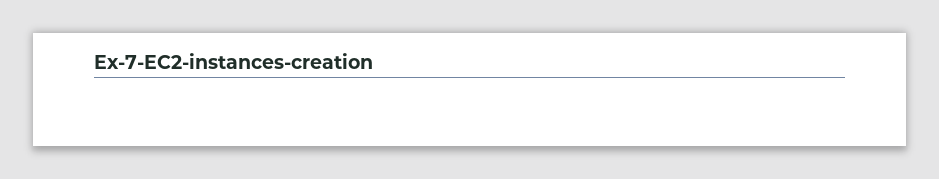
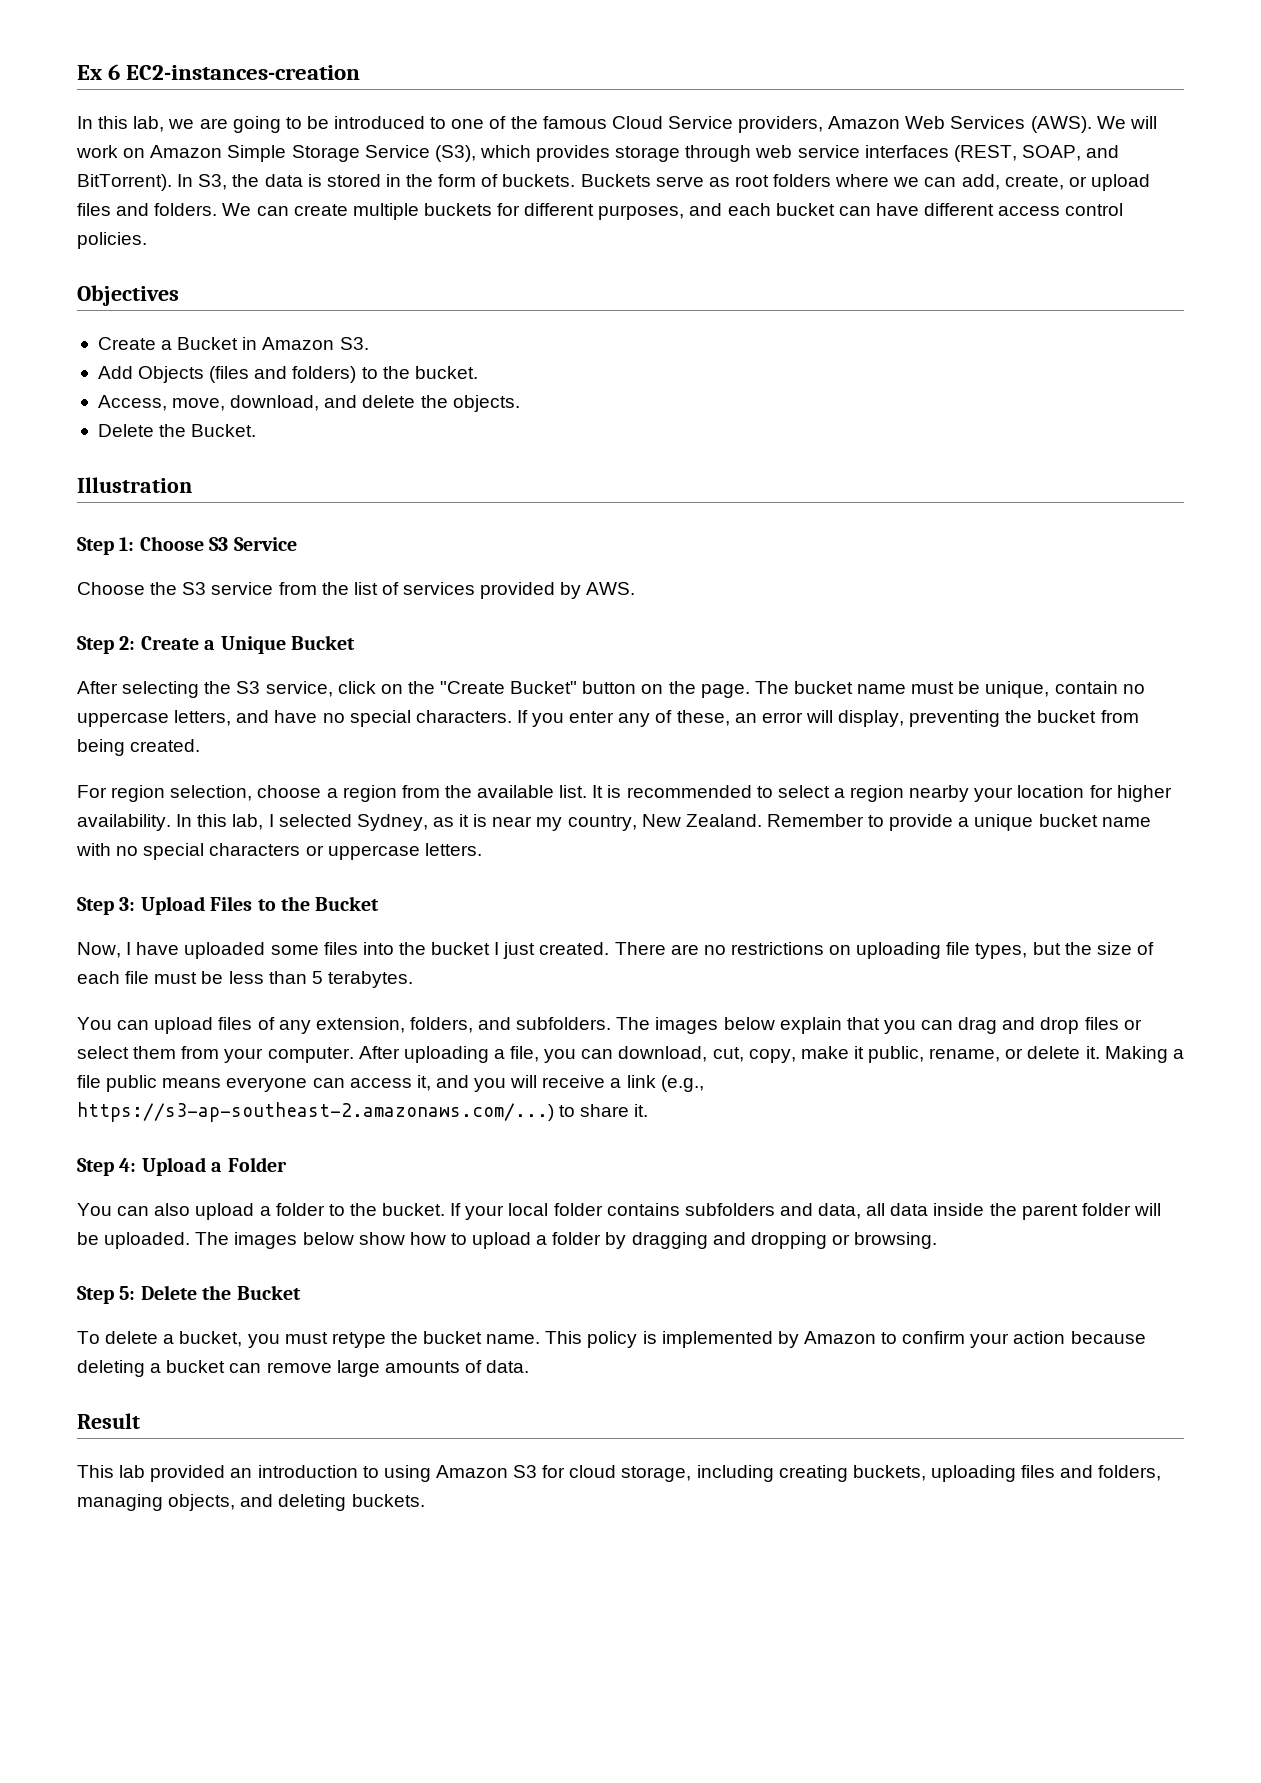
[94,53,373,69] Ex-7-EC2-instances-creation -> [77,64,361,80] [77,116,1157,133] [76,145,1120,162] [77,174,1150,191] [77,203,1124,220] [77,232,147,249] [77,285,179,306] [97,337,369,350] [97,366,478,383] [97,395,520,412] [97,424,257,437] [77,477,192,493] [77,536,297,555] [77,582,636,599] [77,635,355,654] [77,681,1145,698] [77,710,1139,727] [77,739,201,756] [77,785,1172,802] [77,814,1151,831] [76,843,482,860] [77,896,380,915] [77,942,1154,959] [77,971,413,988] [77,1017,1142,1034] [77,1046,1184,1063] [77,1075,704,1092] [77,1102,649,1122] [77,1157,287,1176] [77,1203,1161,1220] [77,1232,938,1249] [77,1285,301,1304] [77,1331,1146,1348] [77,1360,530,1377] [77,1413,140,1429] [77,1465,1162,1482] [77,1494,425,1511] Ex 6 EC2-instances-creation // In this lab, we are going to be introduced to one of the famous Cloud Service providers, Amazon Web Services (AWS). We will work on Amazon Simple Storage Service (S3), which provides storage through web service interfaces (REST, SOAP, and BitTorrent). In S3, the data is stored in the form of buckets. Buckets serve as root folders where we can add, create, or upload files and folders. We can create multiple buckets for different purposes, and each bucket can have different access control policies. // Objectives // Create a Bucket in Amazon S3. // Add Objects (files and folders) to the bucket. // Access, move, download, and delete the objects. // Delete the Bucket. // Illustration // Step 1: Choose S3 Service // Choose the S3 service from the list of services provided by AWS. // Step 2: Create a Unique Bucket // After selecting the S3 service, click on the "Create Bucket" button on the page. The bucket name must be unique, contain no uppercase letters, and have no special characters. If you enter any of these, an error will display, preventing the bucket from being created. // For region selection, choose a region from the available list. It is recommended to select a region nearby your location for higher availability. In this lab, I selected Sydney, as it is near my country, New Zealand. Remember to provide a unique bucket name with no special characters or uppercase letters. // Step 3: Upload Files to the Bucket // Now, I have uploaded some files into the bucket I just created. There are no restrictions on uploading file types, but the size of each file must be less than 5 terabytes. // You can upload files of any extension, folders, and subfolders. The images below explain that you can drag and drop files or select them from your computer. After uploading a file, you can download, cut, copy, make it public, rename, or delete it. Making a file public means everyone can access it, and you will receive a link (e.g., https://s3-ap-southeast-2.amazonaws.com/...) to share it. // Step 4: Upload a Folder // You can also upload a folder to the bucket. If your local folder contains subfolders and data, all data inside the parent folder will be uploaded. The images below show how to upload a folder by dragging and dropping or browsing. // Step 5: Delete the Bucket // To delete a bucket, you must retype the bucket name. This policy is implemented by Amazon to confirm your action because deleting a bucket can remove large amounts of data. // Result // This lab provided an introduction to using Amazon S3 for cloud storage, including creating buckets, uploading files and folders, managing objects, and deleting buckets.

